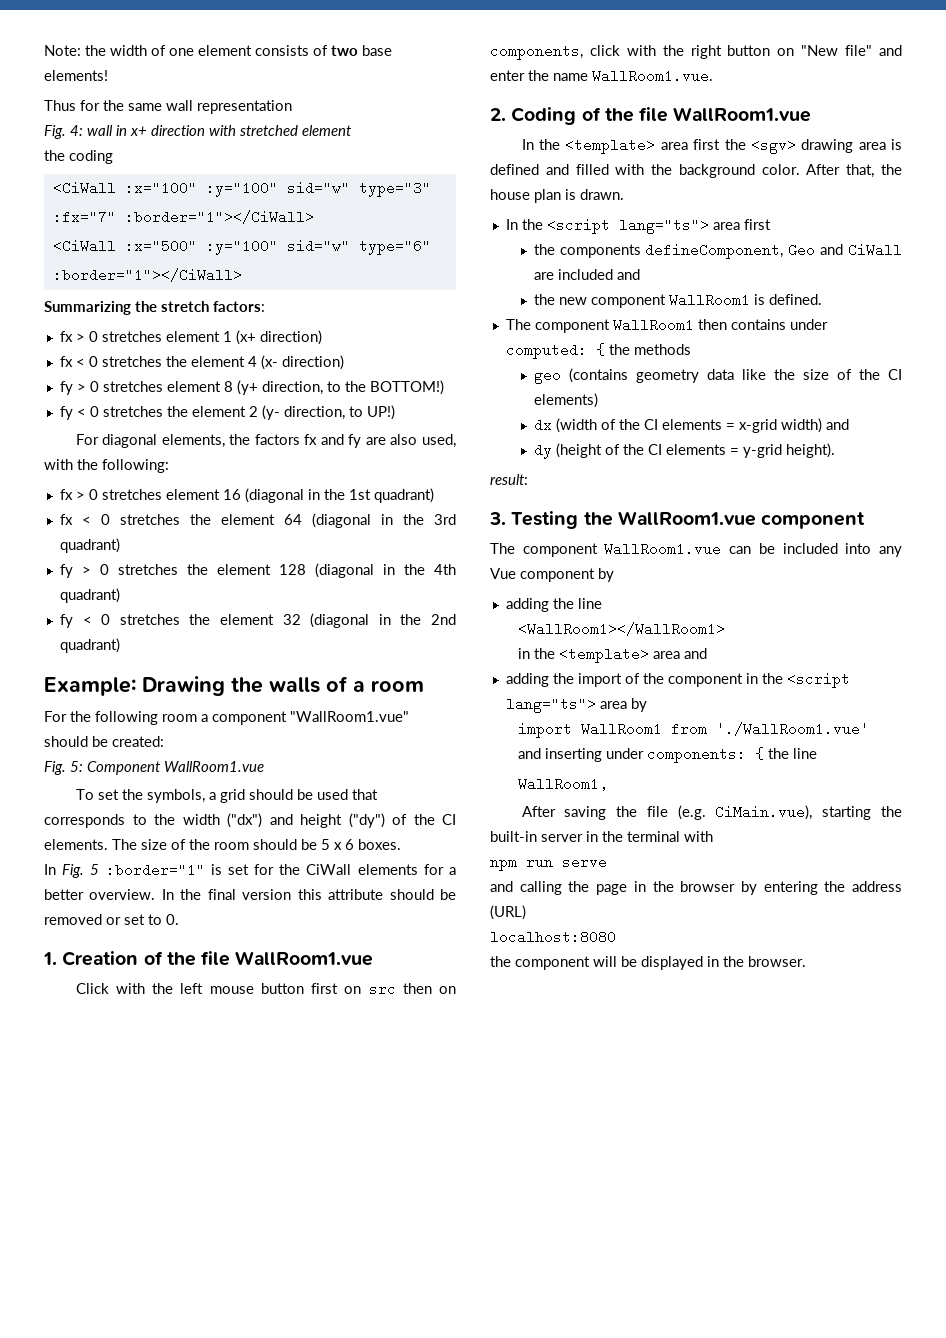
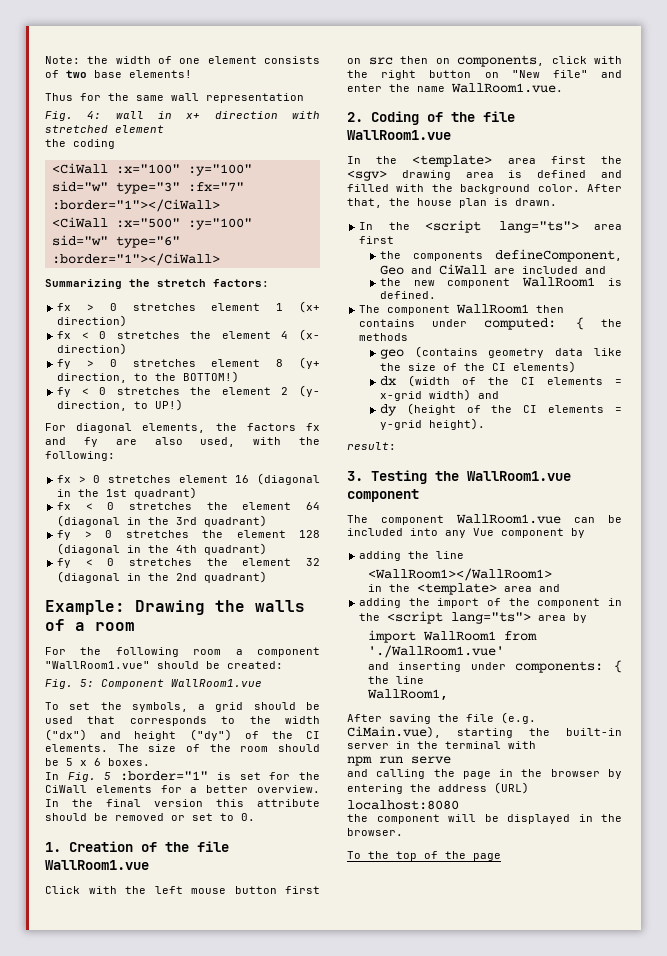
(806, 961) none -> [347,851,501,861] // To the top of the page

